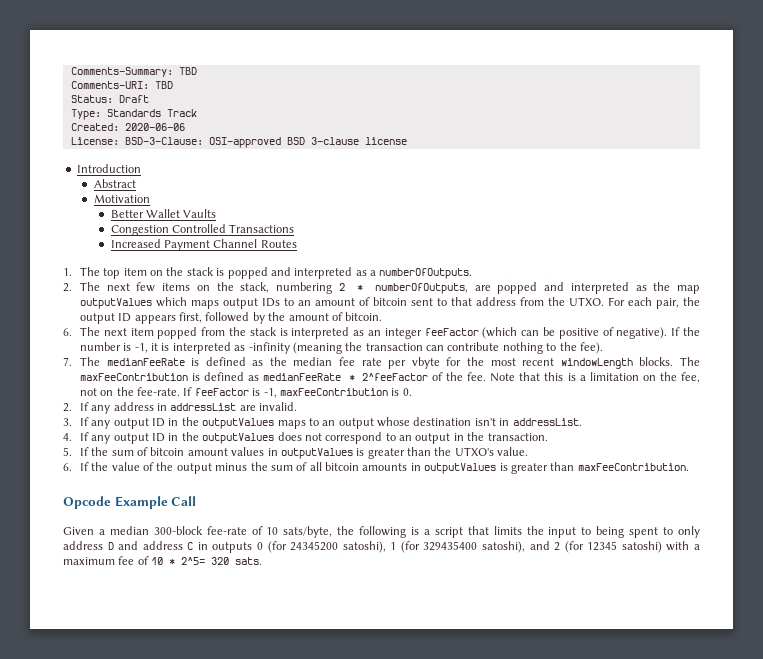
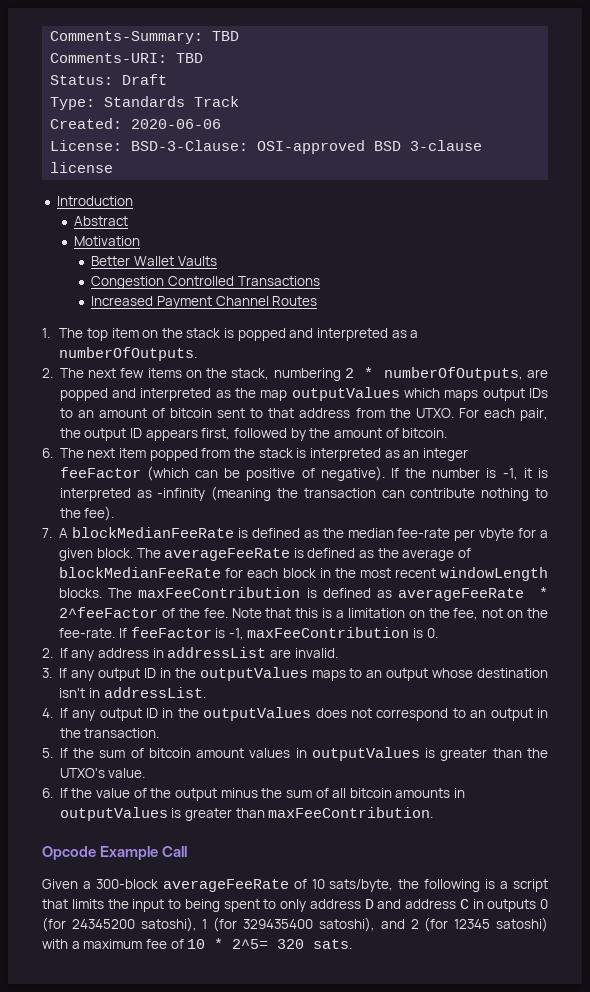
[79,357,185,366] The medianFeeRate -> [59,527,235,538] A blockMedianFeeRate
[339,357,382,366] fee rate -> [397,528,451,538] fee-rate
(462, 361) none -> [540,530,548,538] [59,548,472,561] [59,567,331,578] a given block. The averageFeeRate is defined as the average of blockMedianFeeRate for each block in
[263,373,342,381] medianFeeRate -> [397,588,524,601] averageFeeRate
[109,526,247,535] median 300-block fee-rate -> [95,879,289,892] 300-block averageFeeRate

